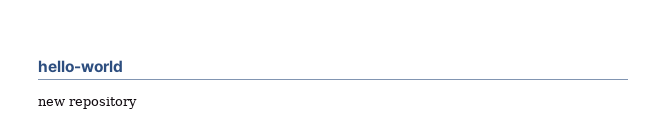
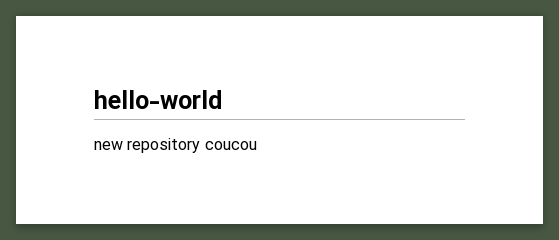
(137, 103) none -> [204,141,257,150] coucou

